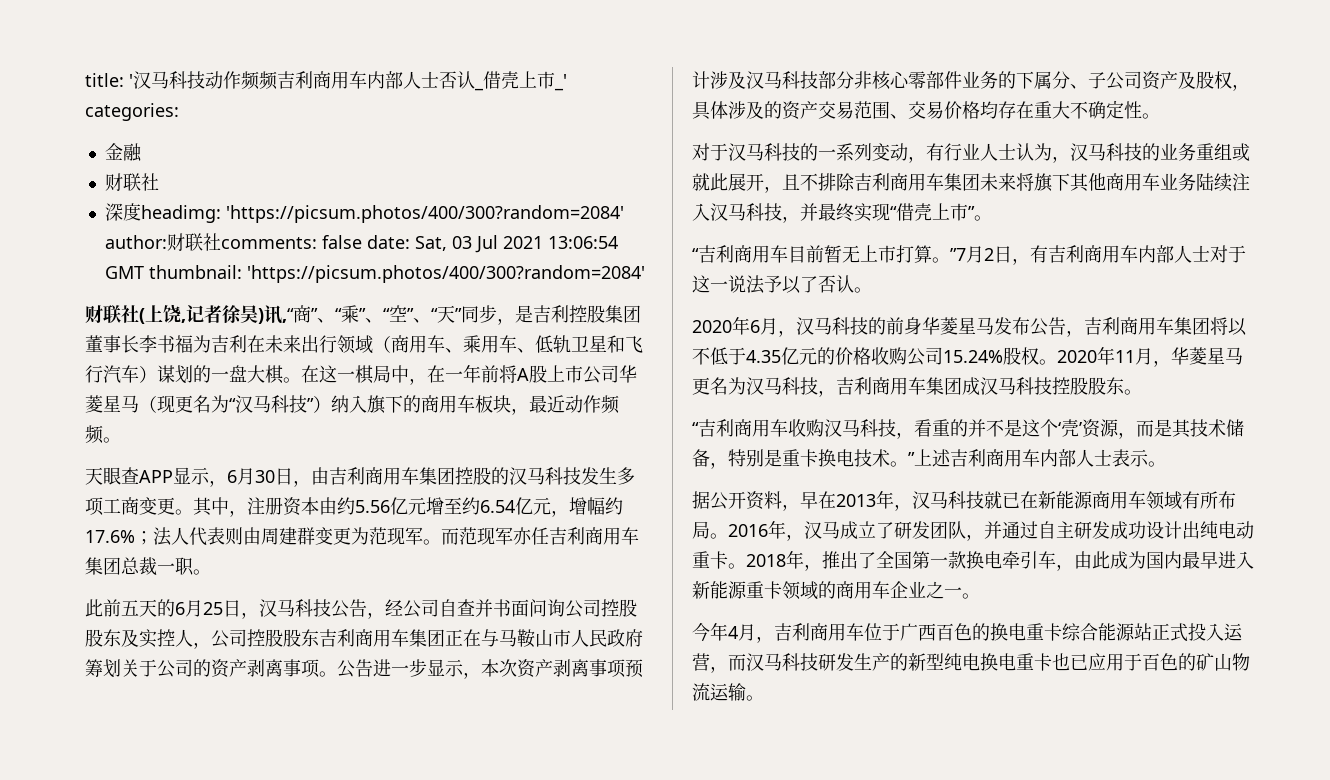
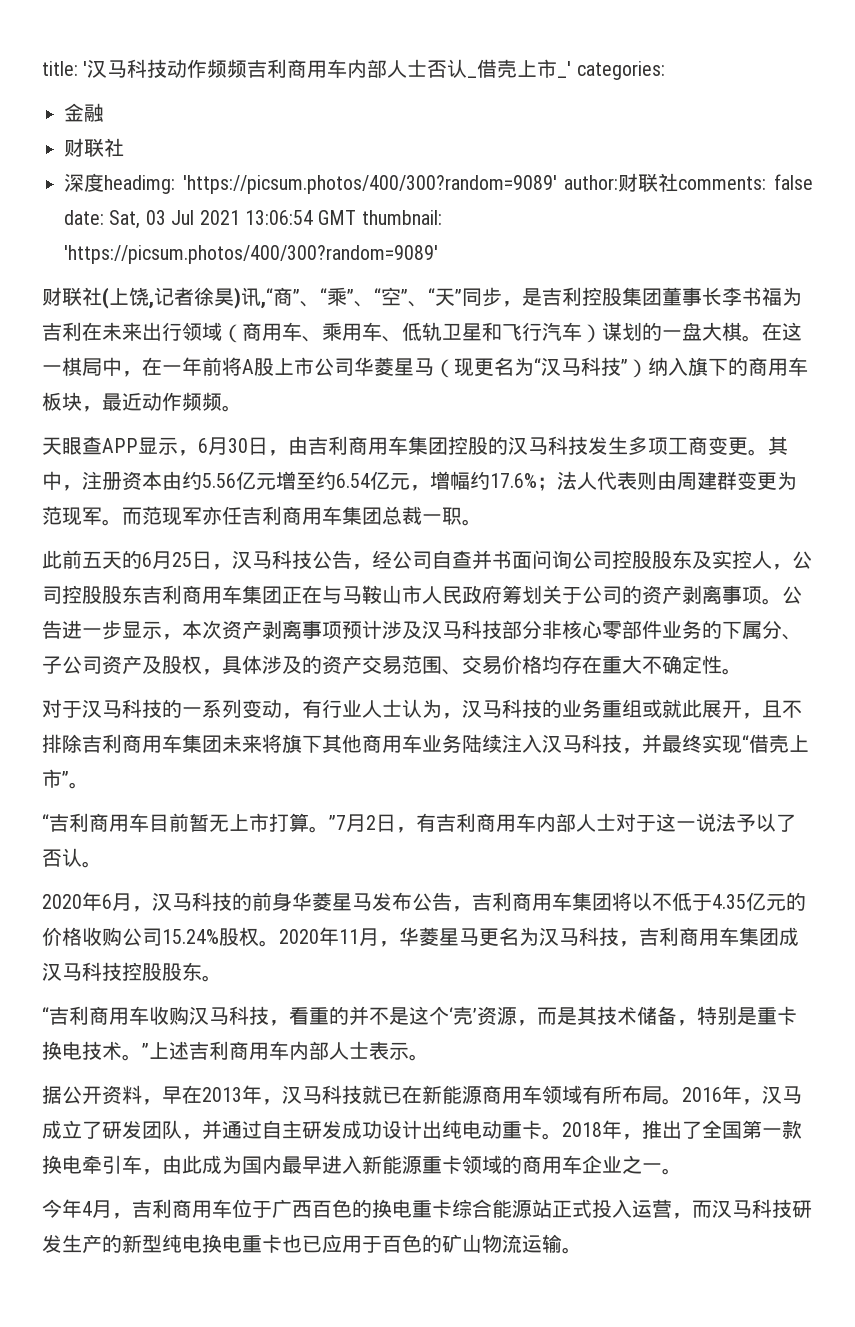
[225,205,624,223] 'https://picsum.photos/400/300?random=2084' -> [182,175,557,194] 'https://picsum.photos/400/300?random=9089'
[246,265,645,283] 'https://picsum.photos/400/300?random=2084' -> [64,245,438,264] 'https://picsum.photos/400/300?random=9089'

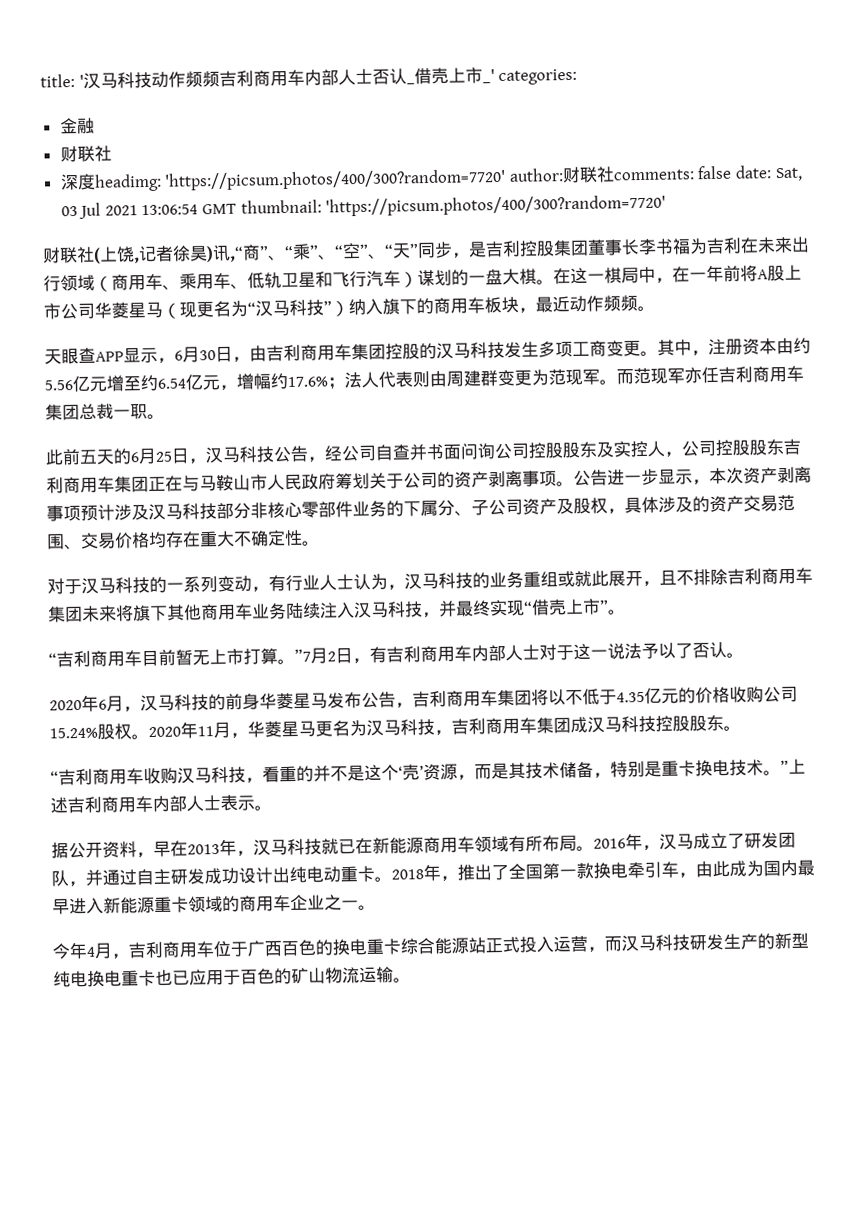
[182,175,557,194] 'https://picsum.photos/400/300?random=9089' -> [164,168,507,191] 'https://picsum.photos/400/300?random=7720'
[64,245,438,264] 'https://picsum.photos/400/300?random=9089' -> [325,194,667,217] 'https://picsum.photos/400/300?random=7720'

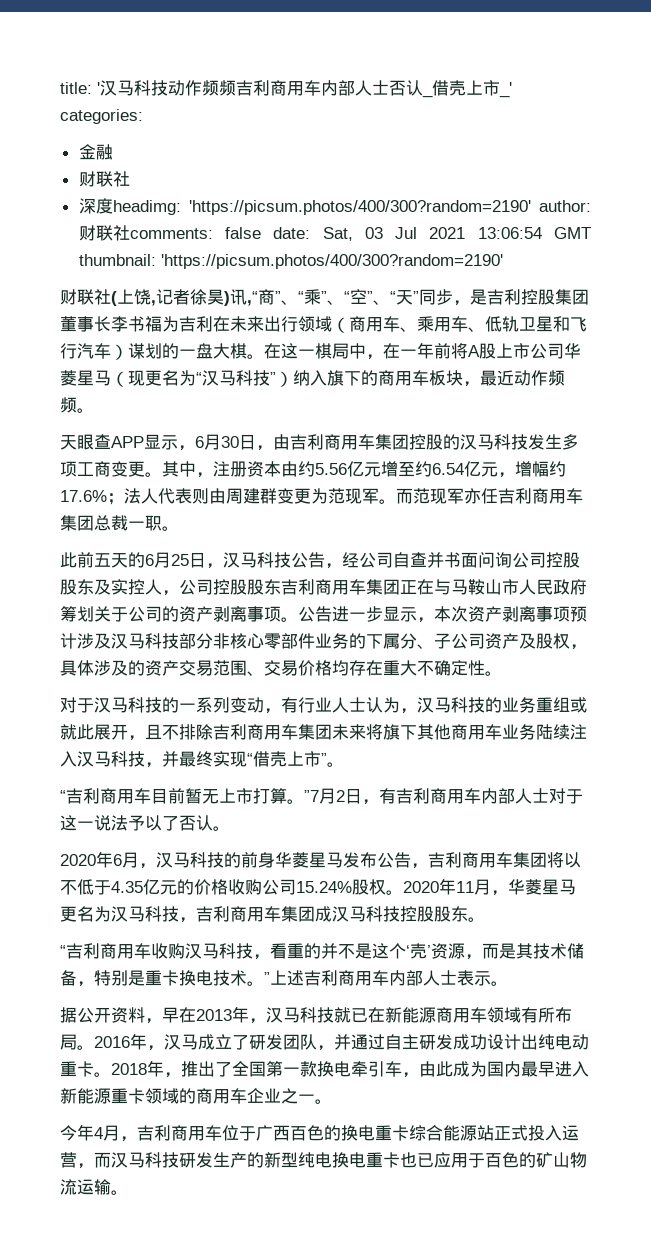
[164,168,507,191] 'https://picsum.photos/400/300?random=7720' -> [188,200,531,215] 'https://picsum.photos/400/300?random=2190'
[325,194,667,217] 'https://picsum.photos/400/300?random=7720' -> [160,254,503,269] 'https://picsum.photos/400/300?random=2190'

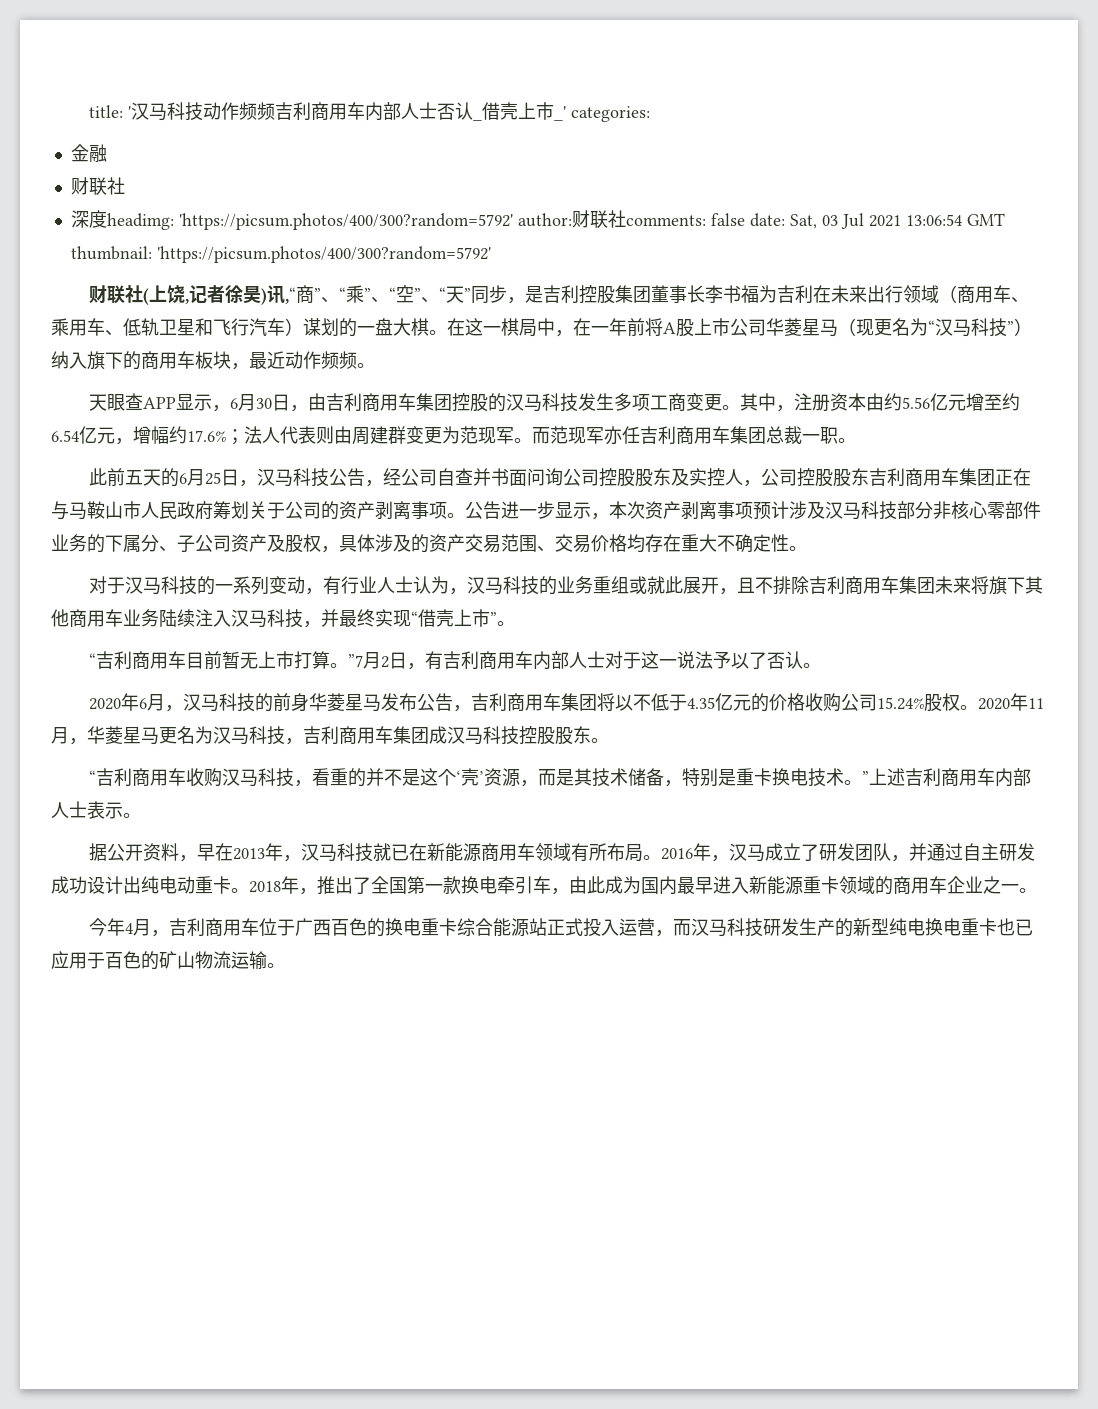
[188,200,531,215] 'https://picsum.photos/400/300?random=2190' -> [178,213,513,230] 'https://picsum.photos/400/300?random=5792'
[160,254,503,269] 'https://picsum.photos/400/300?random=2190' -> [156,246,491,263] 'https://picsum.photos/400/300?random=5792'

